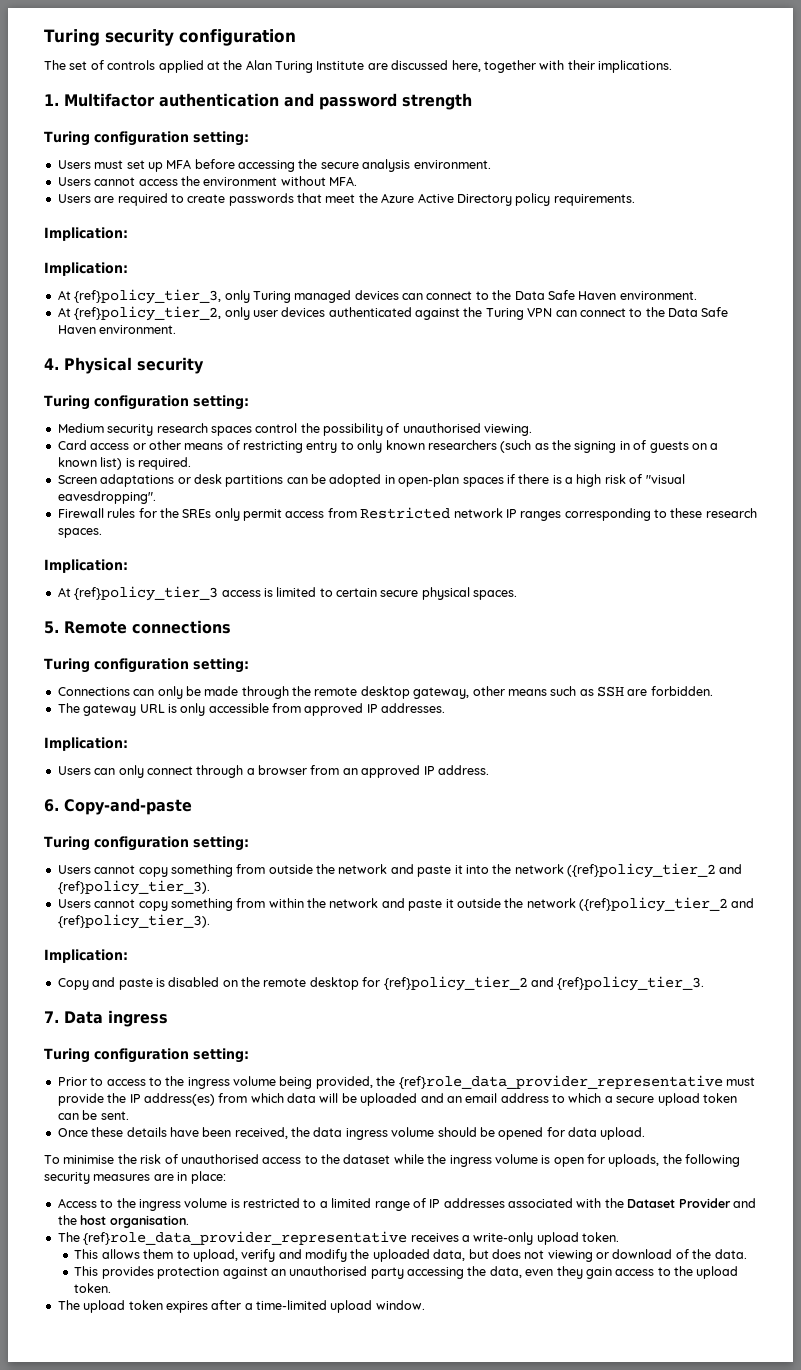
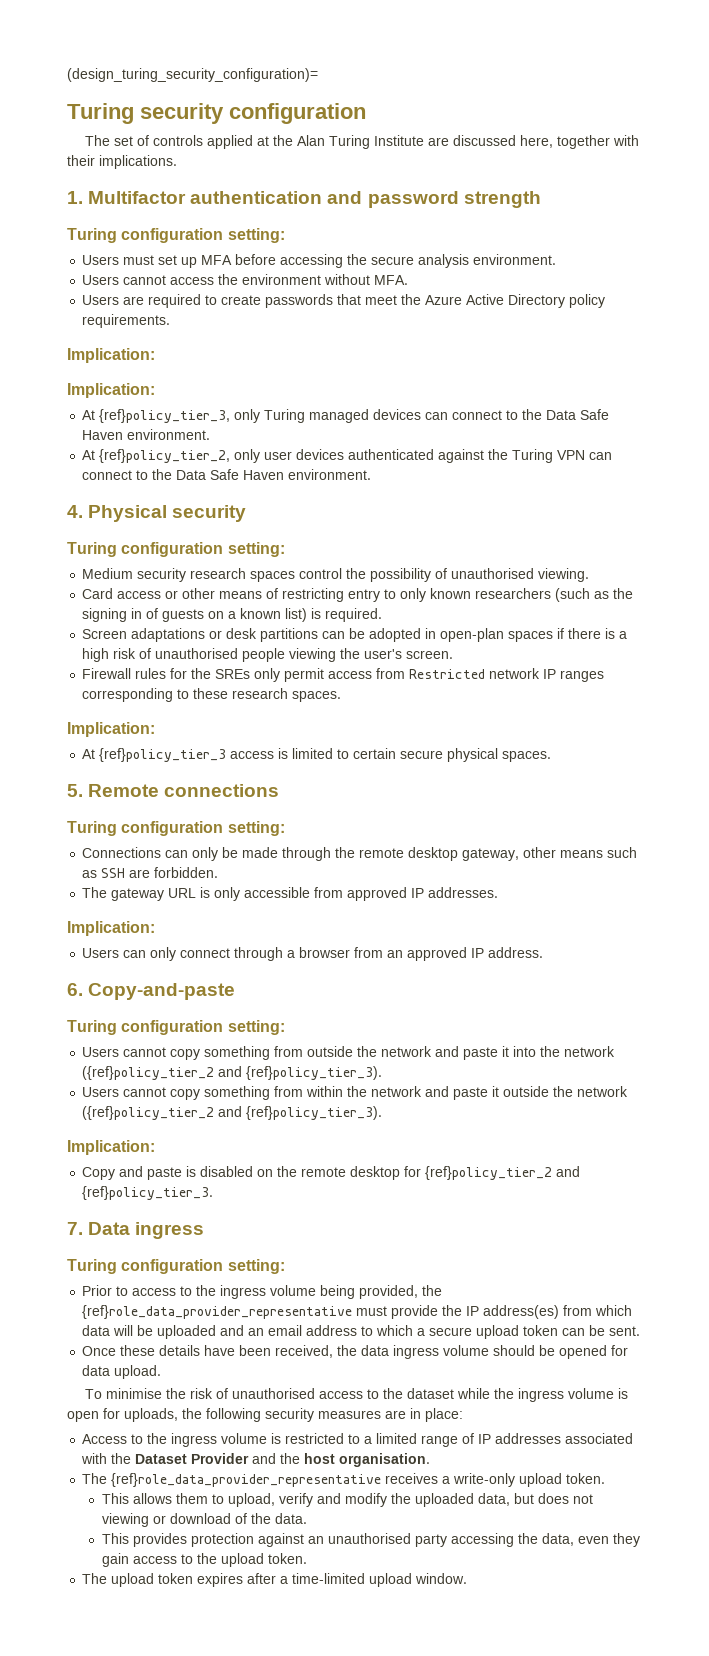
(44, 37) none -> [67,68,318,82] (design_turing_security_configuration)= //
[645,474,685,484] [57,491,156,504] "visual eavesdropping". -> [155,648,454,662] unauthorised people viewing the user's screen.

